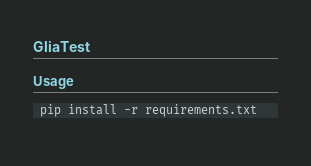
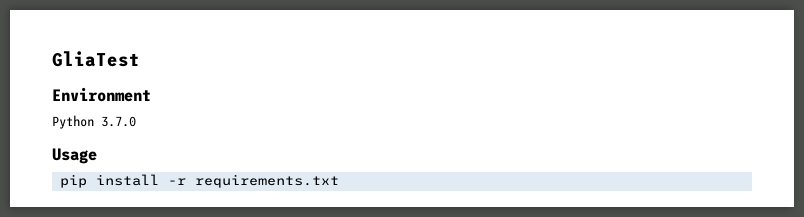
(90, 46) none -> [52,87,151,102] [52,115,136,129] // Environment // Python 3.7.0

